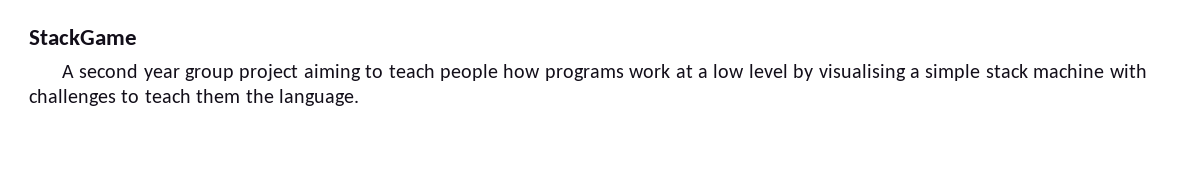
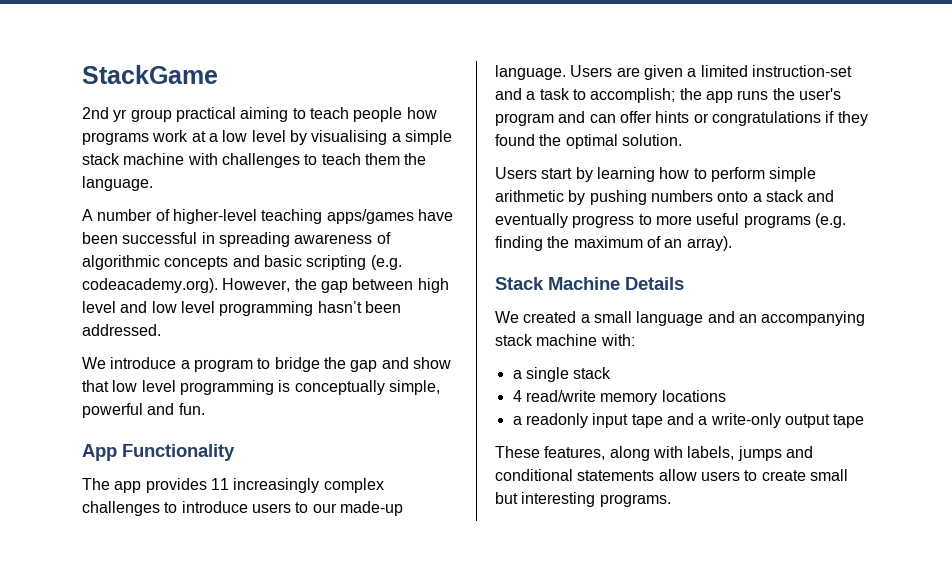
[61,64,299,81] A second year group project -> [82,107,236,122] 2nd yr group practical
(359, 97) none -> [82,209,453,224] [82,232,391,247] [82,255,402,270] [82,278,449,293] [82,301,401,316] [82,324,161,336] [82,357,451,372] [82,380,440,395] [82,403,205,418] [82,444,235,461] [82,478,384,493] [82,501,403,516] [495,65,852,80] [495,88,841,103] [495,111,868,126] [495,134,682,149] [495,167,817,182] [495,190,835,205] [495,213,846,228] [495,236,732,251] [495,277,684,290] [495,311,866,326] [495,334,635,346] [512,367,612,382] [512,390,726,405] [512,413,865,428] [495,446,813,461] [495,469,848,481] [495,492,671,507] // A number of higher-level teaching apps/games have been successful in spreading awareness of algorithmic concepts and basic scripting (e.g. codeacademy.org). However, the gap between high level and low level programming hasn’t been addressed. // We introduce a program to bridge the gap and show that low level programming is conceptually simple, powerful and fun. // App Functionality // The app provides 11 increasingly complex challenges to introduce users to our made-up language. Users are given a limited instruction-set and a task to accomplish; the app runs the user's program and can offer hints or congratulations if they found the optimal solution. // Users start by learning how to perform simple arithmetic by pushing numbers onto a stack and eventually progress to more useful programs (e.g. finding the maximum of an array). // Stack Machine Details // We created a small language and an accompanying stack machine with: // a single stack // 4 read/write memory locations // a readonly input tape and a write-only output tape // These features, along with labels, jumps and conditional statements allow users to create small but interesting programs.

